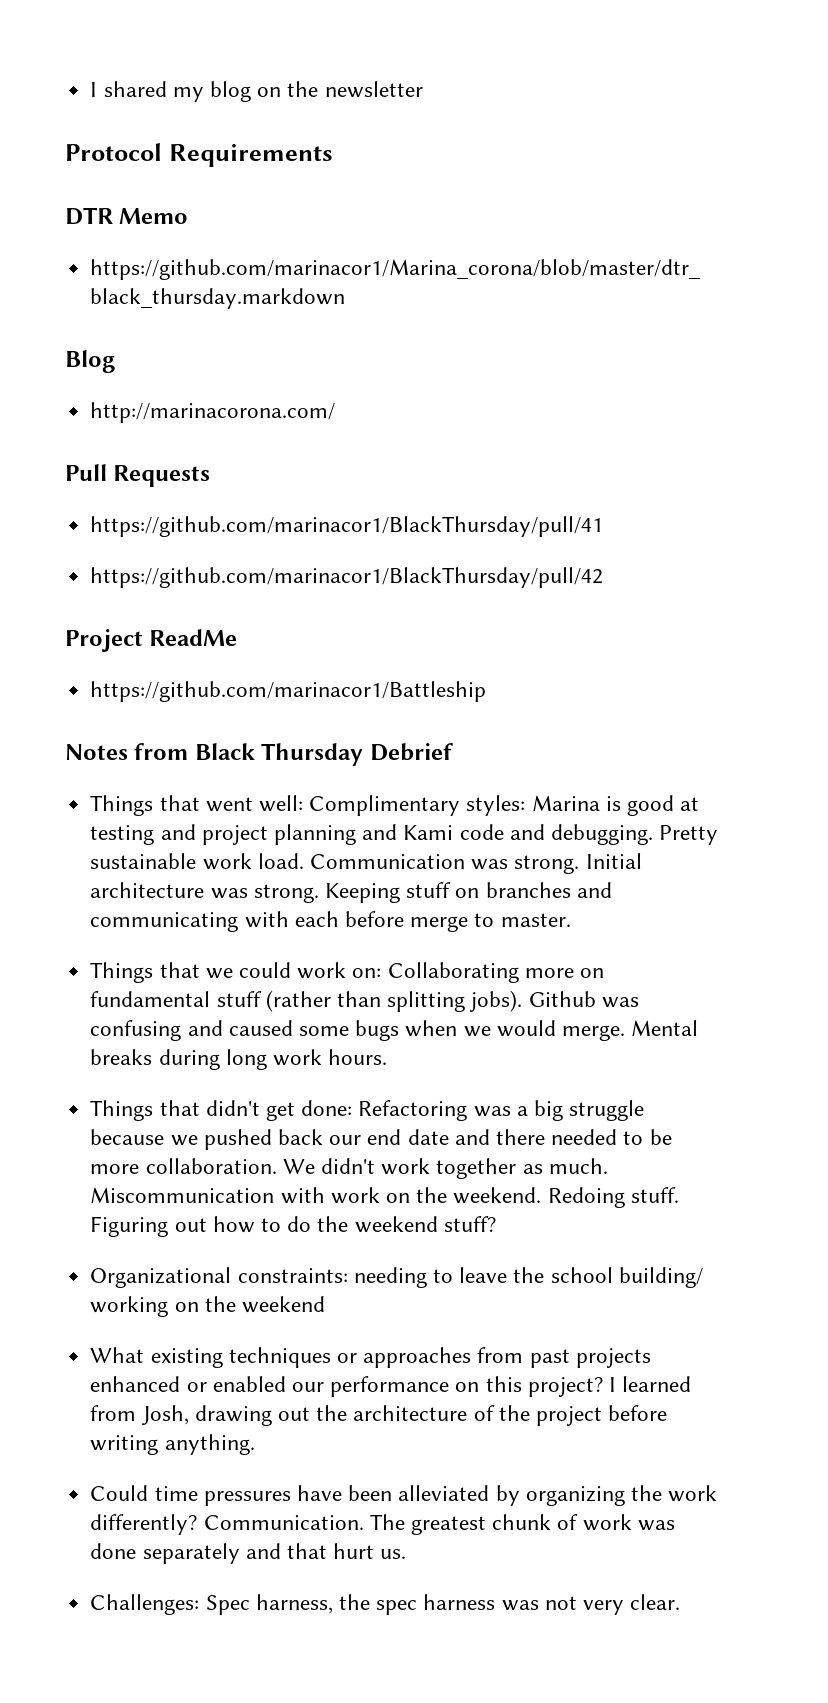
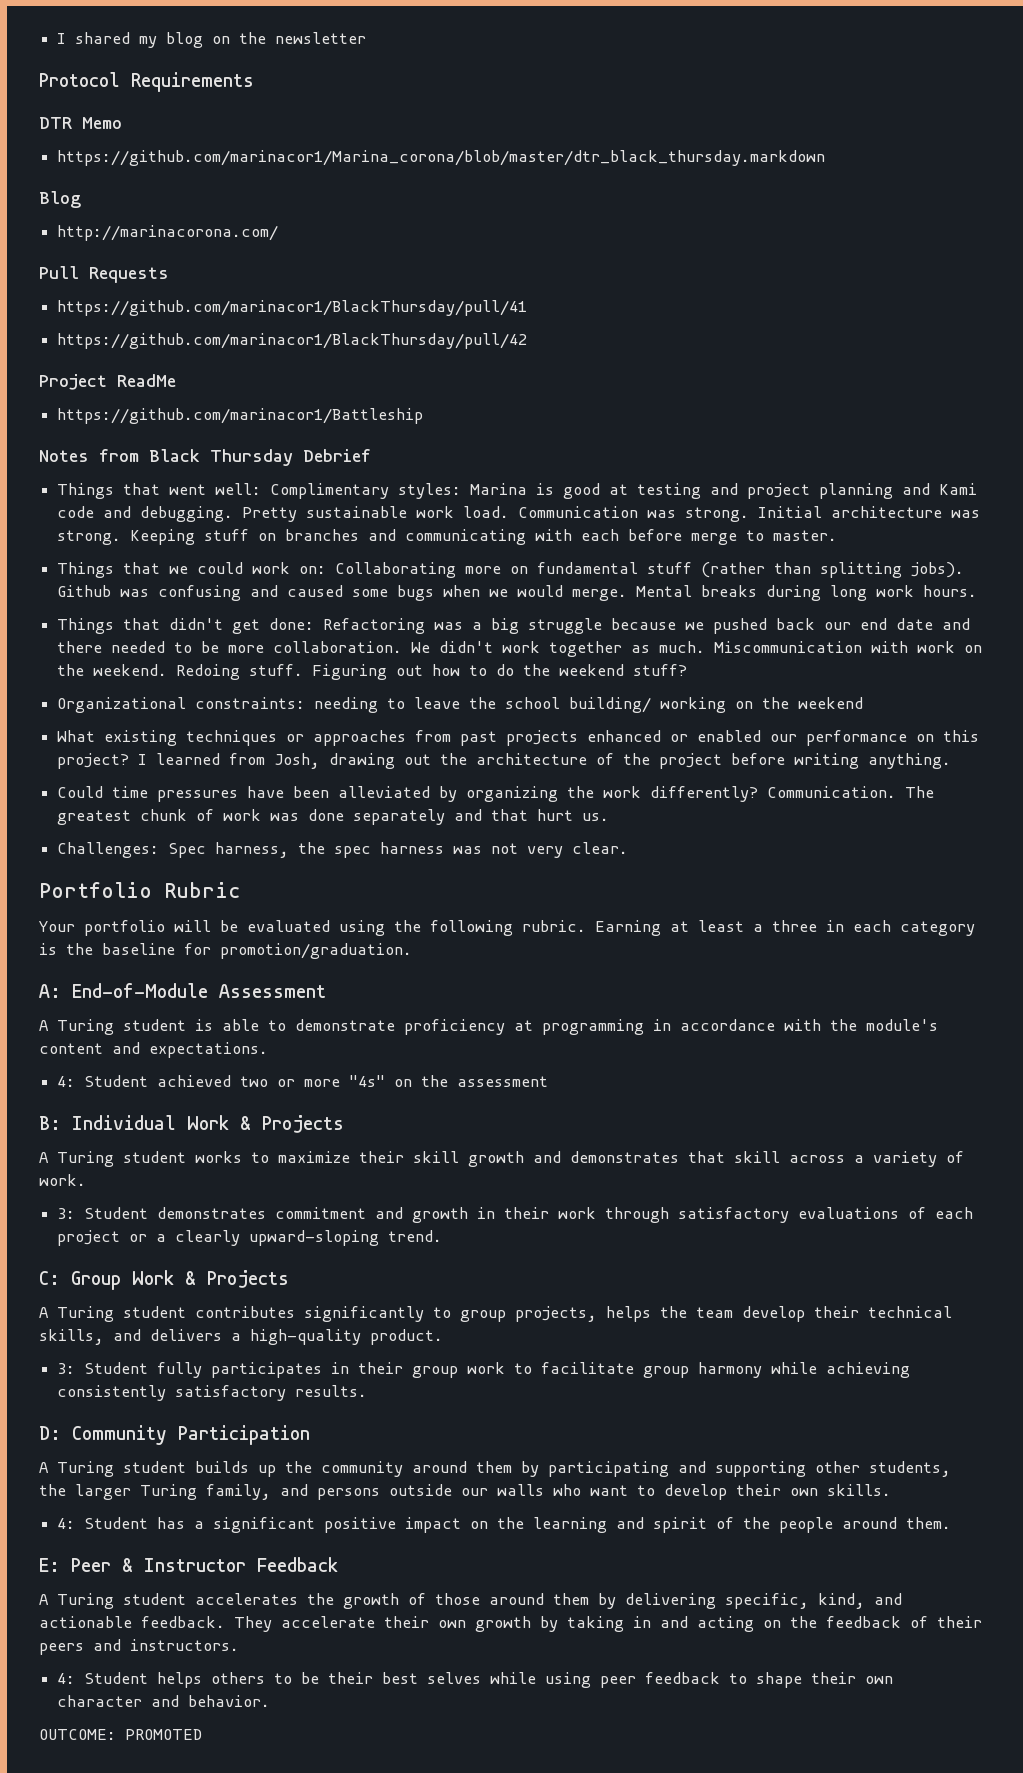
(681, 1602) none -> [39,882,240,898] [39,920,975,936] [39,943,412,959] [39,983,326,998] [39,1019,938,1035] [39,1042,268,1058] [57,1075,549,1087] [39,1115,344,1133] [39,1151,964,1167] [39,1174,86,1186] [57,1207,974,1223] [57,1230,443,1246] [39,1270,289,1290] [39,1306,952,1322] [39,1329,443,1345] [57,1362,911,1378] [57,1385,368,1401] [39,1425,310,1445] [39,1461,951,1477] [39,1484,891,1500] [57,1517,952,1533] [39,1557,338,1572] [39,1593,902,1609] [39,1616,982,1632] [39,1639,239,1655] [57,1672,894,1688] [57,1695,271,1707] [39,1729,202,1740] // Portfolio Rubric // Your portfolio will be evaluated using the following rubric. Earning at least a three in each category is the baseline for promotion/graduation. // A: End-of-Module Assessment // A Turing student is able to demonstrate proficiency at programming in accordance with the module's content and expectations. // 4: Student achieved two or more "4s" on the assessment // B: Individual Work & Projects // A Turing student works to maximize their skill growth and demonstrates that skill across a variety of work. // 3: Student demonstrates commitment and growth in their work through satisfactory evaluations of each project or a clearly upward-sloping trend. // C: Group Work & Projects // A Turing student contributes significantly to group projects, helps the team develop their technical skills, and delivers a high-quality product. // 3: Student fully participates in their group work to facilitate group harmony while achieving consistently satisfactory results. // D: Community Participation // A Turing student builds up the community around them by participating and supporting other students, the larger Turing family, and persons outside our walls who want to develop their own skills. // 4: Student has a significant positive impact on the learning and spirit of the people around them. // E: Peer & Instructor Feedback // A Turing student accelerates the growth of those around them by delivering specific, kind, and actionable feedback. They accelerate their own growth by taking in and acting on the feedback of their peers and instructors. // 4: Student helps others to be their best selves while using peer feedback to shape their own character and behavior. // OUTCOME: PROMOTED

